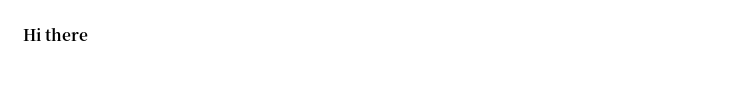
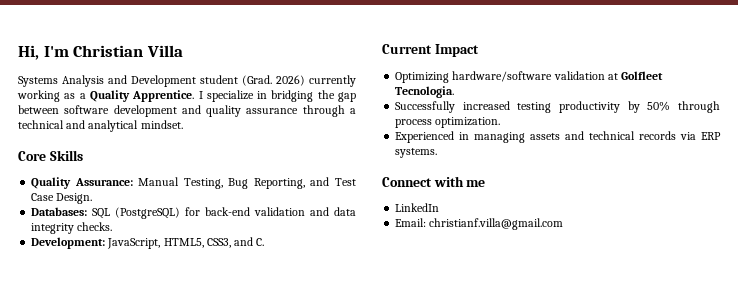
[23,27,89,41] Hi there -> [18,45,183,60] [18,75,356,87] [17,90,357,102] [18,105,356,117] [18,120,183,132] [18,150,83,161] [31,177,356,189] [31,193,93,204] [31,207,356,219] [31,222,113,234] [31,237,265,249] [382,44,479,57] [395,71,664,83] [395,86,455,98] [395,101,720,113] [395,117,501,128] [395,131,721,143] [395,148,438,158] [382,176,486,187] [395,203,440,212] [395,218,564,230] Hi, I'm Christian Villa // Systems Analysis and Development student (Grad. 2026) currently working as a Quality Apprentice. I specialize in bridging the gap between software development and quality assurance through a technical and analytical mindset. // Core Skills // Quality Assurance: Manual Testing, Bug Reporting, and Test Case Design. // Databases: SQL (PostgreSQL) for back-end validation and data integrity checks. // Development: JavaScript, HTML5, CSS3, and C. // Current Impact // Optimizing hardware/software validation at Golfleet Tecnologia. // Successfully increased testing productivity by 50% through process optimization. // Experienced in managing assets and technical records via ERP systems. // Connect with me // LinkedIn // Email: christianf.villa@gmail.com

